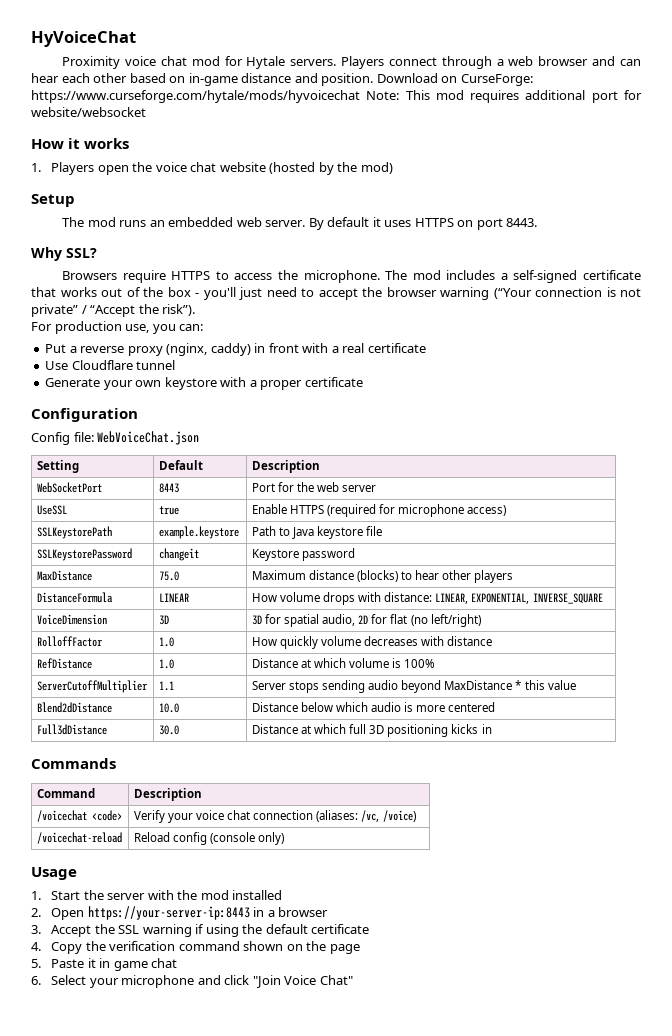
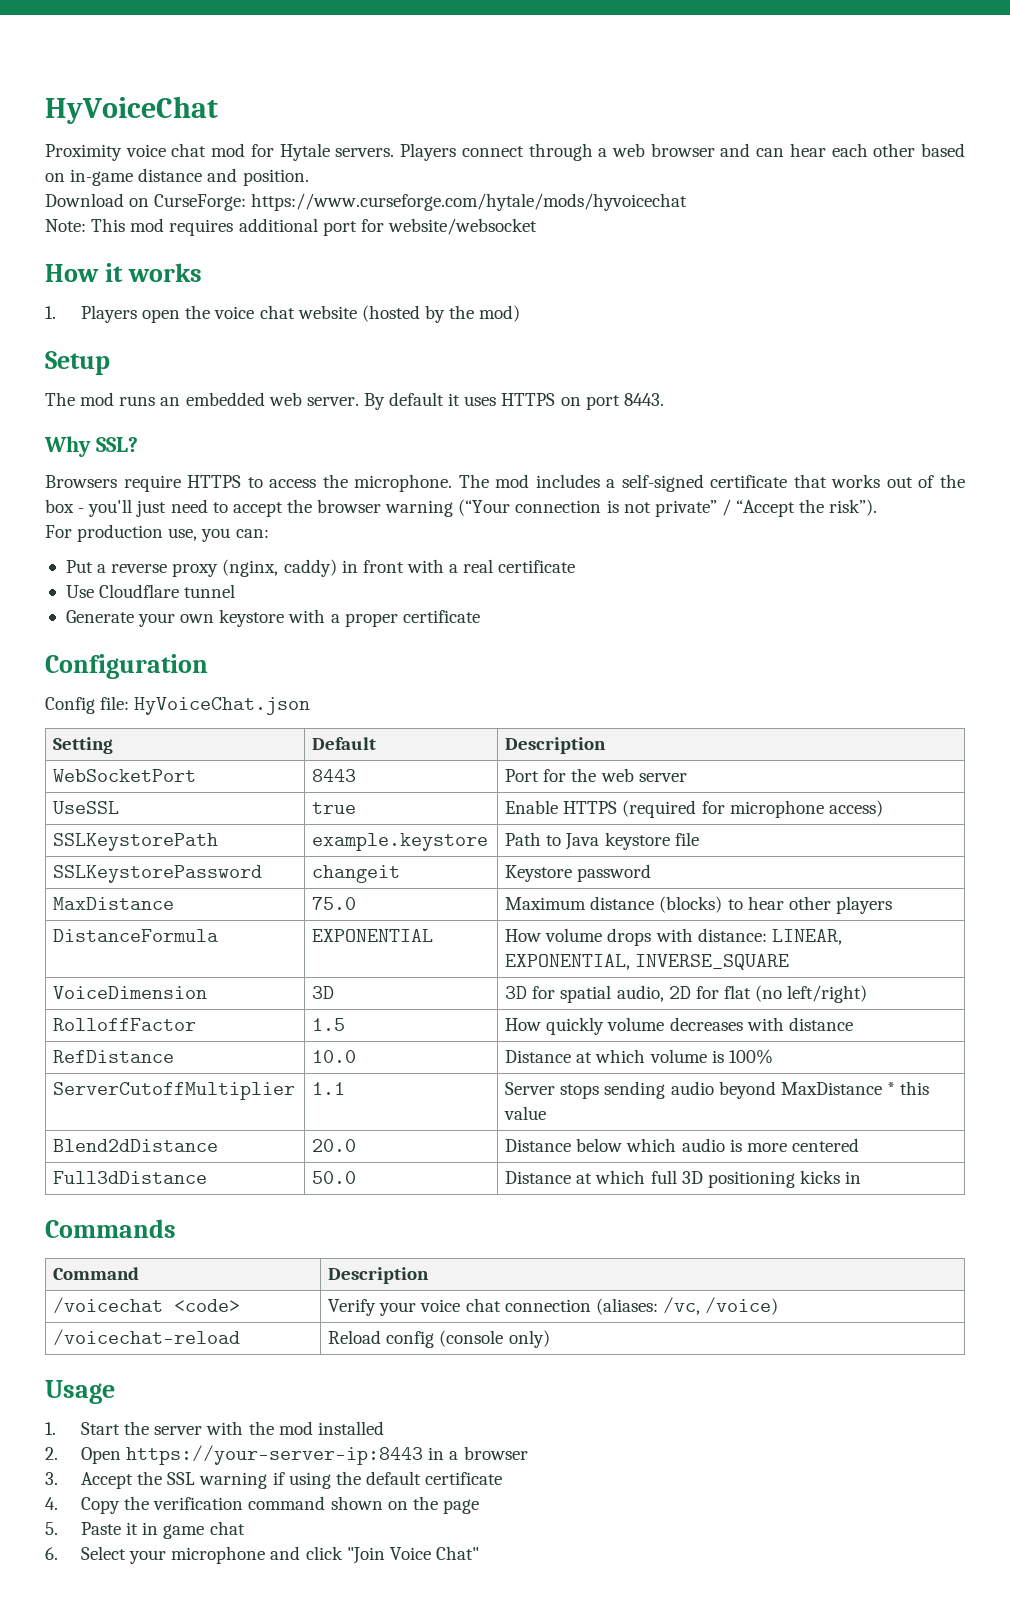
(374, 79) none -> (309, 177) //
(360, 96) none -> (688, 202) //
[97,431,200,445] WebVoiceChat.json -> [134,697,311,715] HyVoiceChat.json
[158,593,189,602] LINEAR -> [312,929,434,942] EXPONENTIAL
[158,637,174,647] 1.0 -> [312,1018,346,1031] 1.5
[158,659,174,669] 1.0 -> [312,1050,357,1063] 10.0
[158,703,179,713] 10.0 -> [312,1139,357,1152] 20.0
[158,725,179,735] 30.0 -> [312,1171,357,1184] 50.0

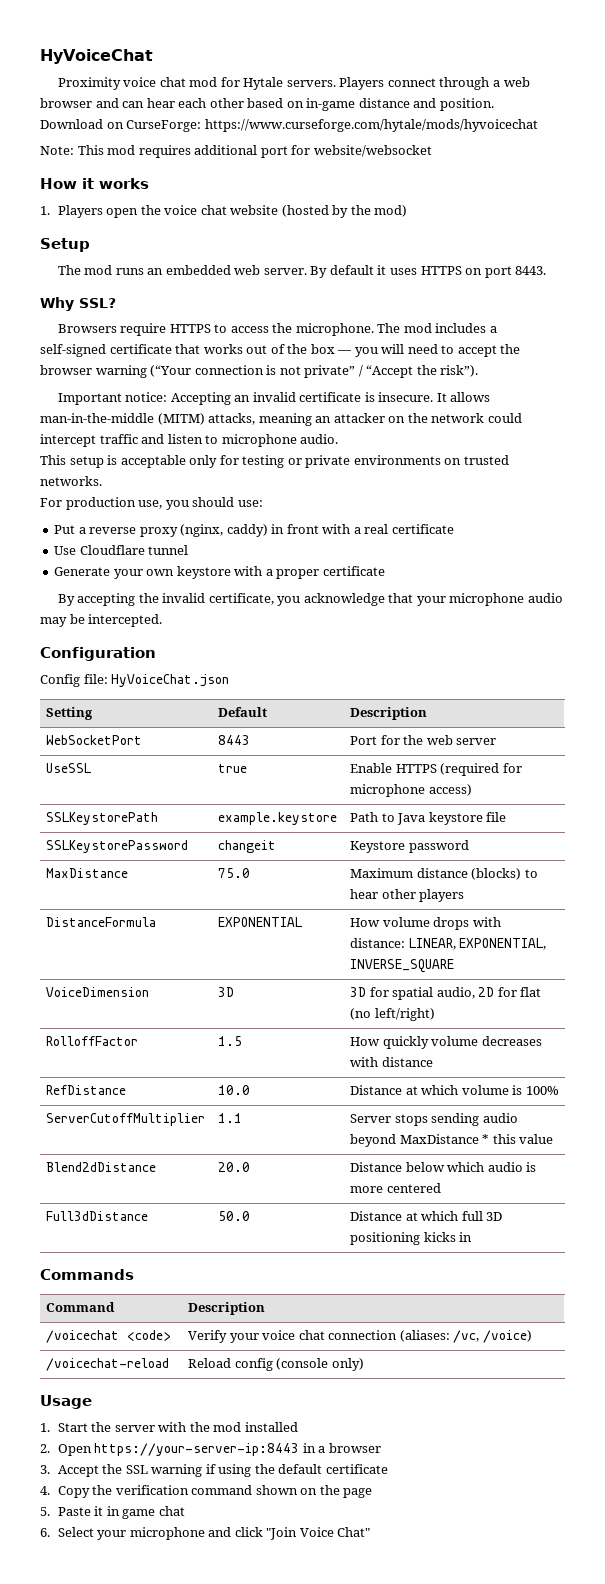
[78,499,167,517] - you'll just -> [337,344,405,357] — you will
(878, 507) none -> [57,392,491,405] [40,413,522,426] [40,434,339,447] [40,455,509,468] [40,476,102,486] // Important notice: Accepting an invalid certificate is insecure. It allows man-in-the-middle (MITM) attacks, meaning an attacker on the network could intercept traffic and listen to microphone audio. // This setup is acceptable only for testing or private environments on trusted networks.
[235,529,269,538] can: -> [192,497,263,507] should use:
(480, 616) none -> [57,593,563,606] [40,614,163,627] // By accepting the invalid certificate, you acknowledge that your microphone audio may be intercepted.

